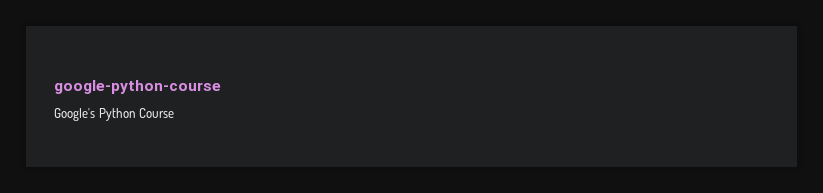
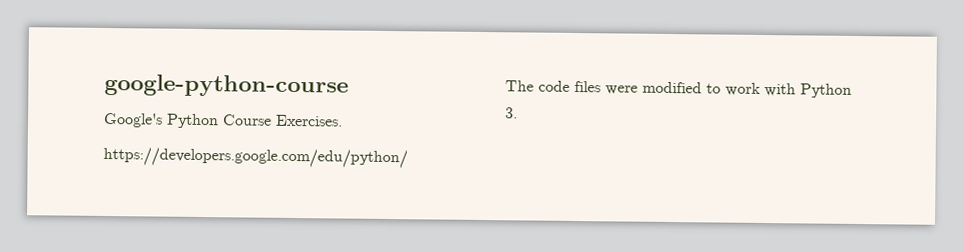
(175, 113) none -> [275,114,343,127] [103,146,408,169] [505,80,852,98] [505,107,518,119] Exercises. // https://developers.google.com/edu/python/ // The code files were modified to work with Python 3.

